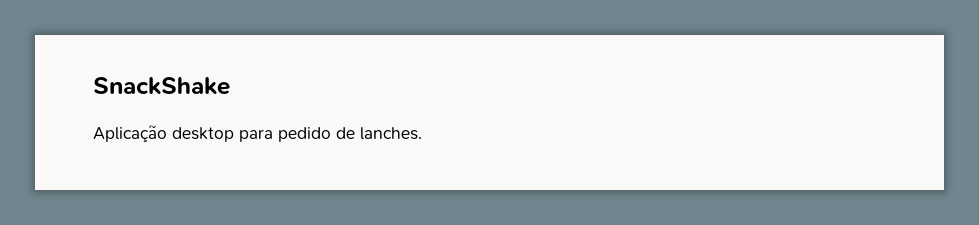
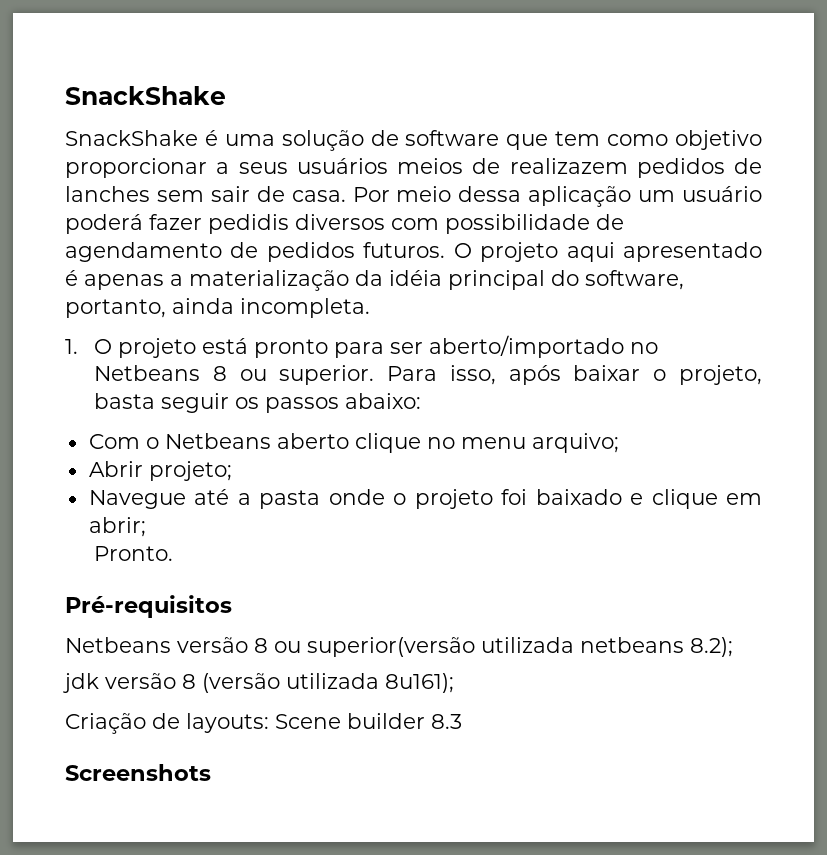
[93,125,422,142] Aplicação desktop para pedido de lanches. -> [65,130,763,151] [65,158,762,178] [65,186,762,207] [65,214,624,234] [65,242,763,262] [65,270,684,291] [65,298,370,318] [65,335,659,358] [94,365,762,385] [94,393,422,413] [88,433,619,453] [88,461,232,481] [88,489,763,509] [88,517,146,537] [94,546,174,561] [65,595,232,618] [65,637,733,657] [63,673,454,693] [65,713,462,734] [65,764,211,781] SnackShake é uma solução de software que tem como objetivo proporcionar a seus usuários meios de realizazem pedidos de lanches sem sair de casa. Por meio dessa aplicação um usuário poderá fazer pedidis diversos com possibilidade de agendamento de pedidos futuros. O projeto aqui apresentado é apenas a materialização da idéia principal do software, portanto, ainda incompleta. // 1. O projeto está pronto para ser aberto/importado no Netbeans 8 ou superior. Para isso, após baixar o projeto, basta seguir os passos abaixo: // Com o Netbeans aberto clique no menu arquivo; // Abrir projeto; // Navegue até a pasta onde o projeto foi baixado e clique em abrir; // Pronto. // Pré-requisitos // Netbeans versão 8 ou superior(versão utilizada netbeans 8.2); // jdk versão 8 (versão utilizada 8u161); // Criação de layouts: Scene builder 8.3 // Screenshots

